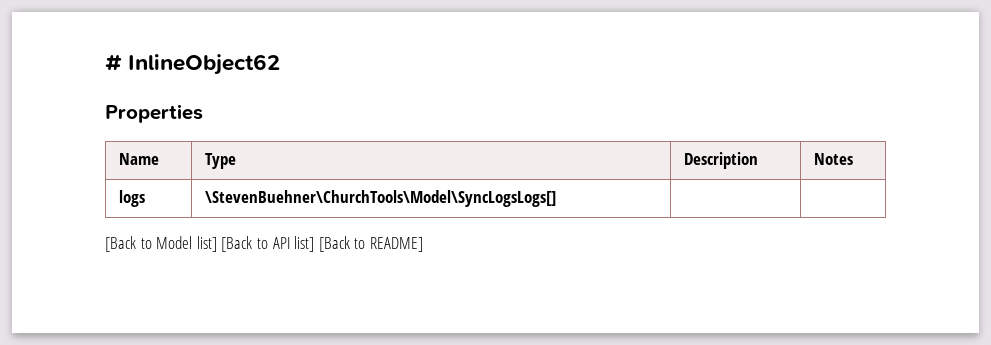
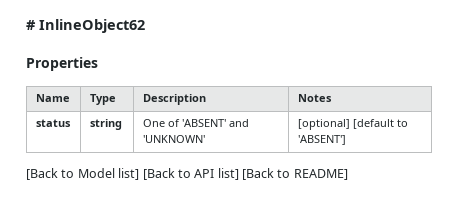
[118,190,145,207] [204,190,556,207] logs | \StevenBuehner\ChurchTools\Model\SyncLogsLogs[] | | -> [35,119,71,127] [89,119,122,130] [142,119,249,127] [142,135,205,143] [297,119,408,130] [297,135,346,145] status | string | One of 'ABSENT' and 'UNKNOWN' | [optional] [default to 'ABSENT']

